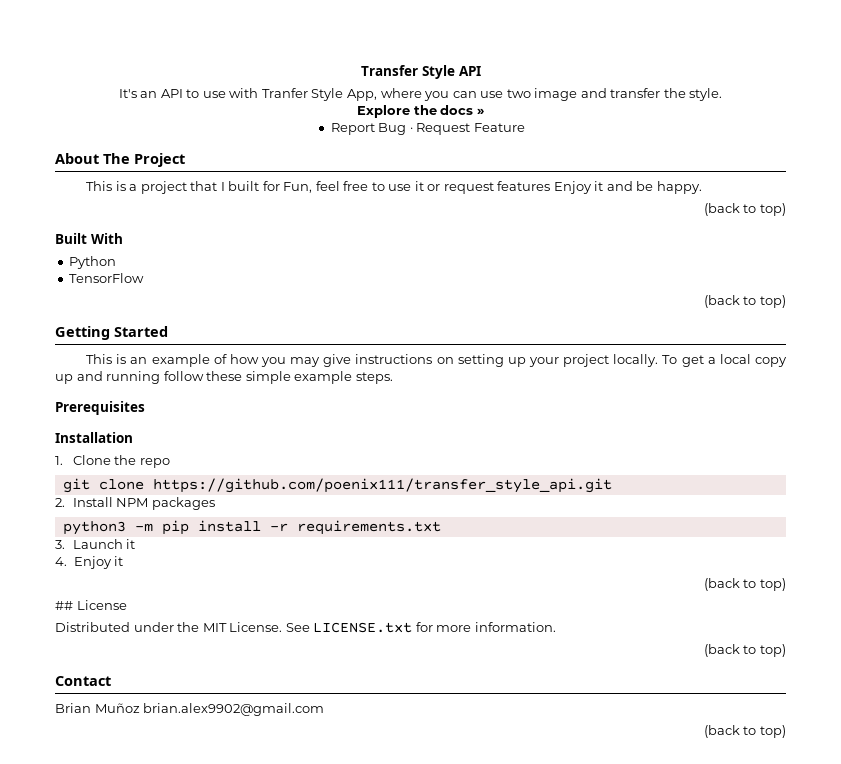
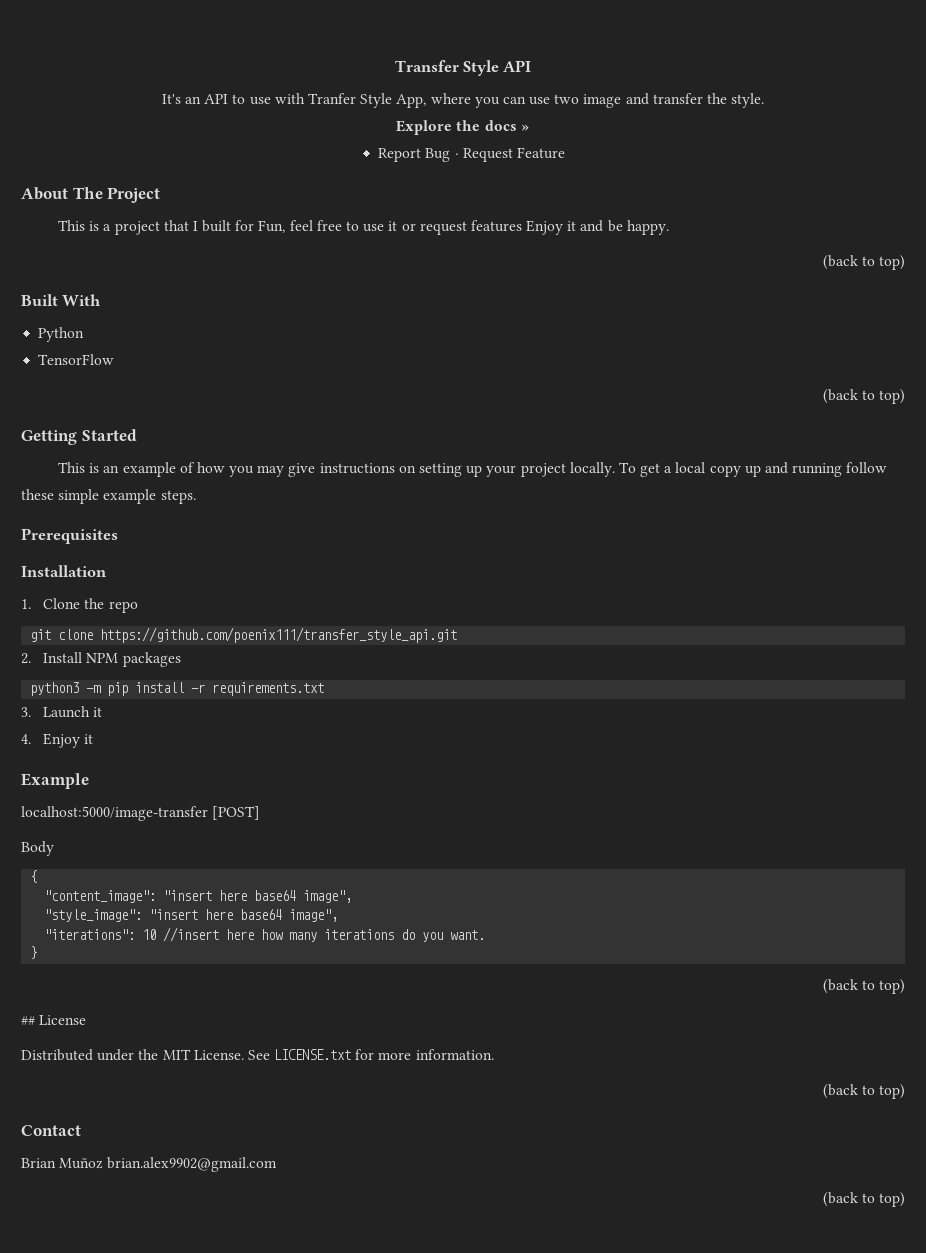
(124, 561) none -> [21,773,89,789] [21,806,261,821] [21,841,54,856] [30,870,38,883] [44,890,353,903] [44,909,339,922] [44,927,486,942] [30,946,38,959] // Example // localhost:5000/image-transfer [POST] // Body // { // "content_image": "insert here base64 image", // "style_image": "insert here base64 image", // "iterations": 10 //insert here how many iterations do you want. // }

